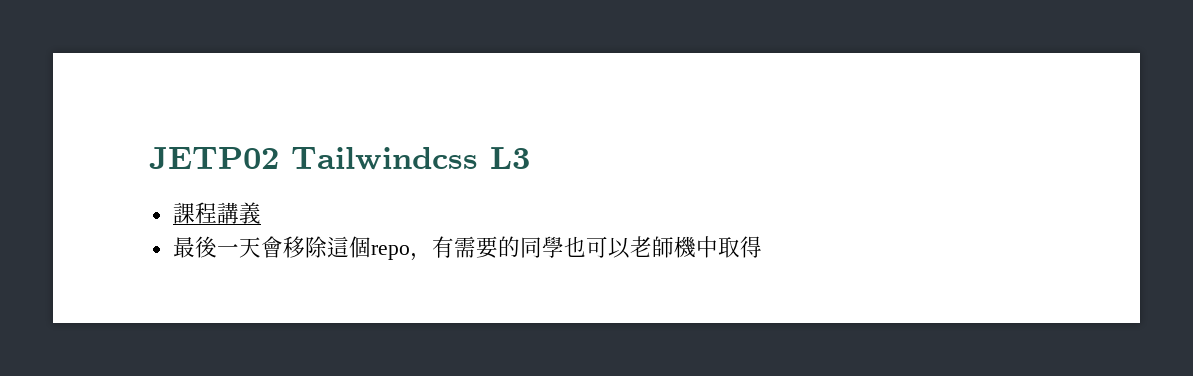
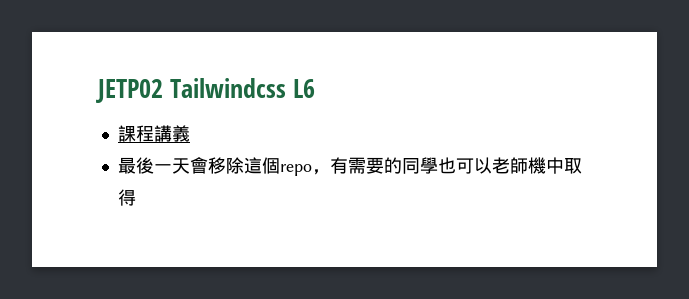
[490,147,530,169] L3 -> [292,79,315,98] L6

